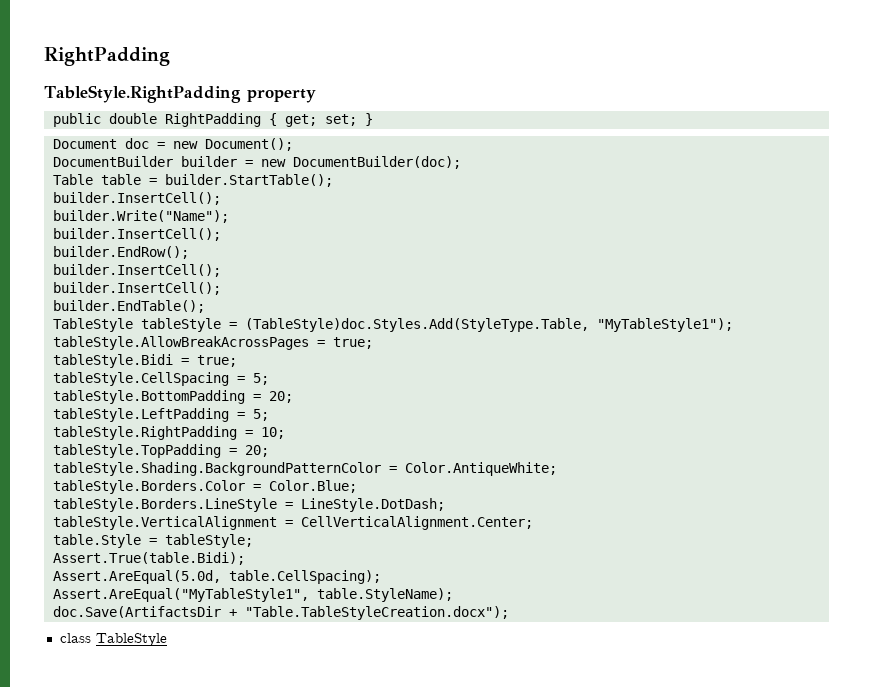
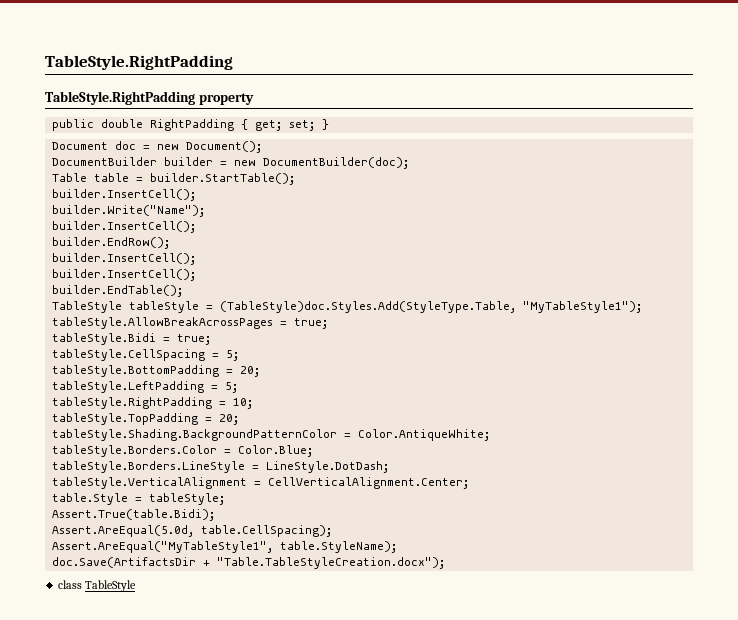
[44,47,170,66] RightPadding -> [45,55,233,70] TableStyle.RightPadding

